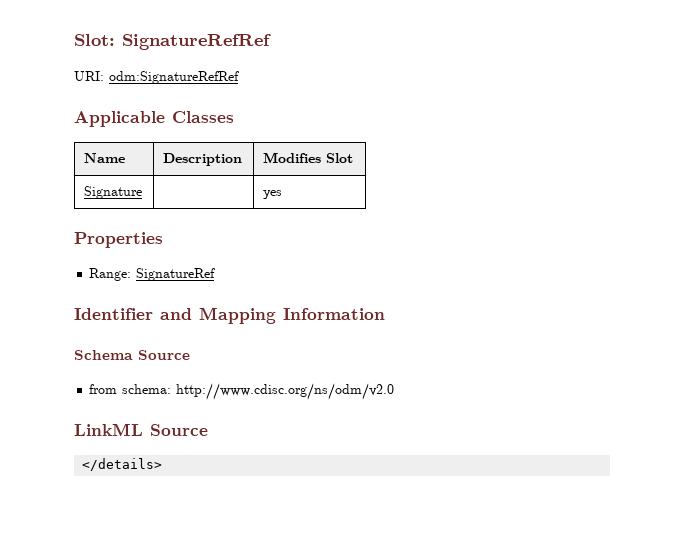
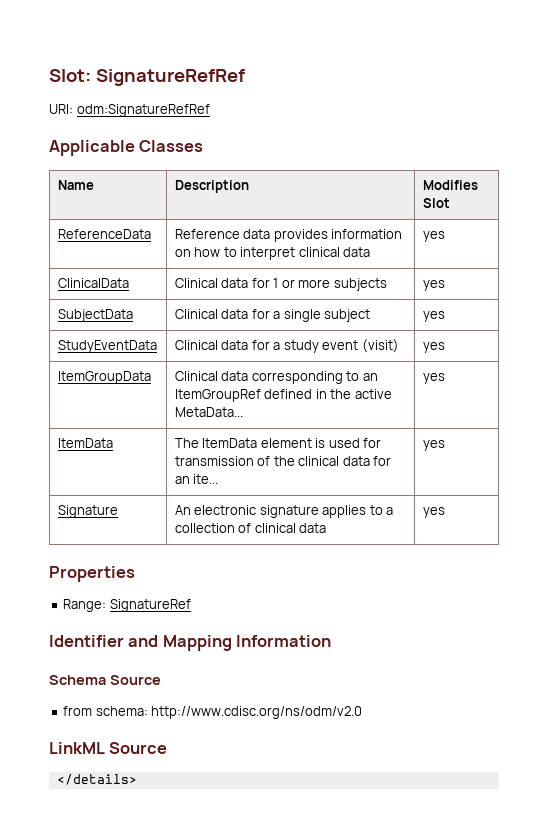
[84,186,143,199] Signature | -> [57,229,151,239] [174,229,403,242] [174,247,371,260] [422,231,445,242] [57,278,129,288] [174,278,387,291] [422,280,445,291] [57,309,133,322] [174,309,371,322] [422,311,445,322] [57,340,157,353] [174,339,399,353] [422,342,445,353] [57,371,151,384] [174,371,378,384] [174,389,392,402] [174,407,243,417] [422,373,445,384] [57,438,113,448] [174,438,382,448] [174,456,392,466] [174,474,219,484] [422,440,445,451] [57,505,118,518] [174,505,394,518] [174,523,327,533] ReferenceData | Reference data provides information on how to interpret clinical data | yes // ClinicalData | Clinical data for 1 or more subjects | yes // SubjectData | Clinical data for a single subject | yes // StudyEventData | Clinical data for a study event (visit) | yes // ItemGroupData | Clinical data corresponding to an ItemGroupRef defined in the active MetaData... | yes // ItemData | The ItemData element is used for transmission of the clinical data for an ite... | yes // Signature | An electronic signature applies to a collection of clinical data

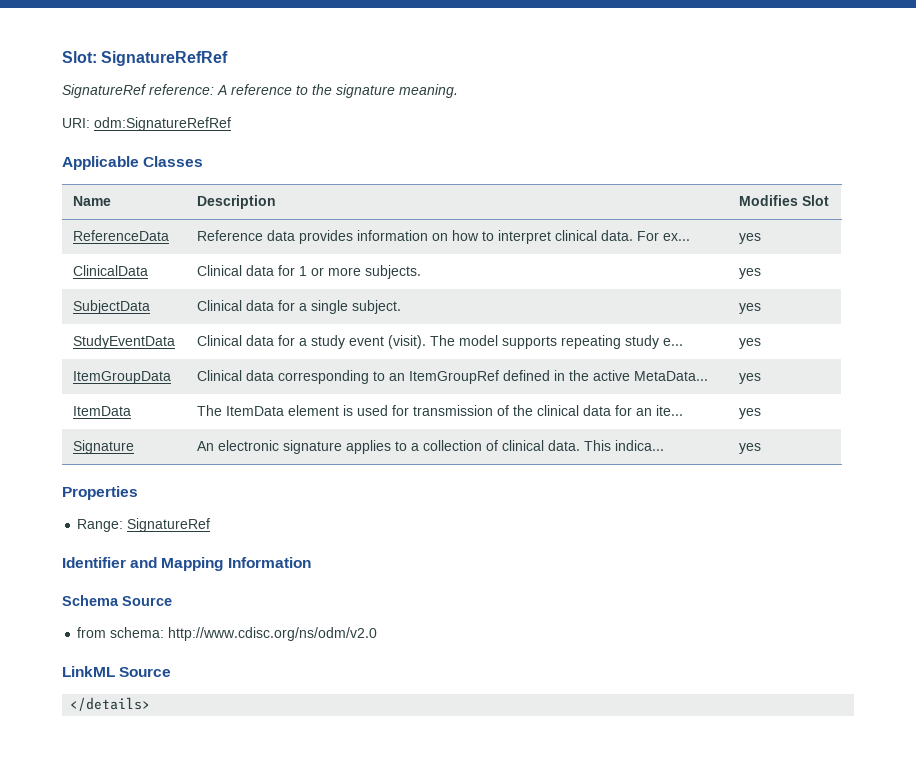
(245, 77) none -> [62,84,458,98] // SignatureRef reference: A reference to the signature meaning.
[343,247,371,257] data -> [600,230,690,241] data. For ex...
[333,278,387,291] subjects -> [364,265,421,279] subjects.
[324,309,371,322] subject -> [351,300,401,314] subject.
[361,339,399,353] (visit) -> [387,335,683,349] (visit). The model supports repeating study e...
[299,523,327,533] data -> [547,440,664,451] data. This indica...

